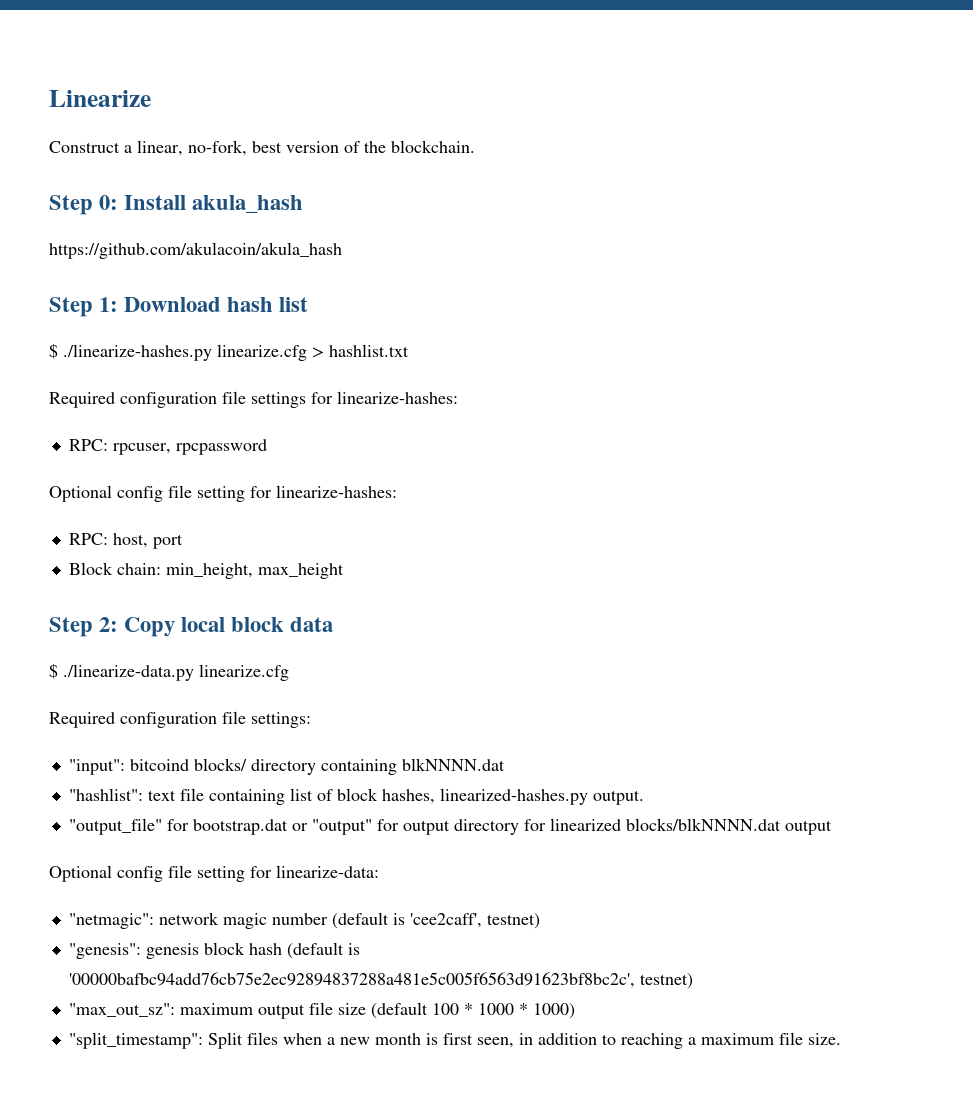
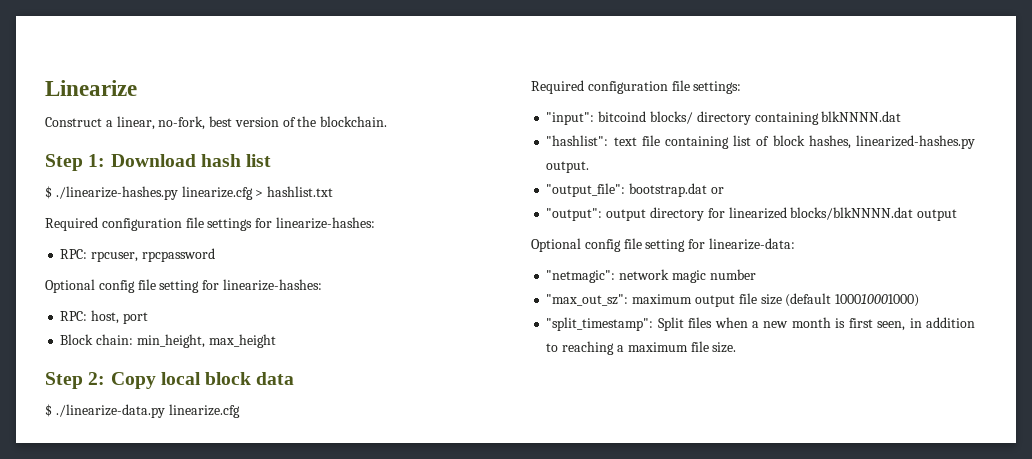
[49,195,304,215] [49,242,342,259] // Step 0: Install akula_hash // https://github.com/akulacoin/akula_hash -> (388, 121) none
[68,818,189,835] "output_file" for -> [546,183,626,197] "output_file":
[311,819,399,835] "output" for -> [546,208,603,221] // "output":
[331,912,540,929] [68,942,360,959] [68,972,693,989] (default is 'cee2caff', testnet) // "genesis": genesis block hash (default is '00000bafbc94add76cb75e2ec92894837288a481e5c005f6563d91623bf8bc2c', testnet) -> (756, 274) none
[431,1003,575,1019] 100 * 1000 * 1000) -> [835,294,920,307] 100010001000)

